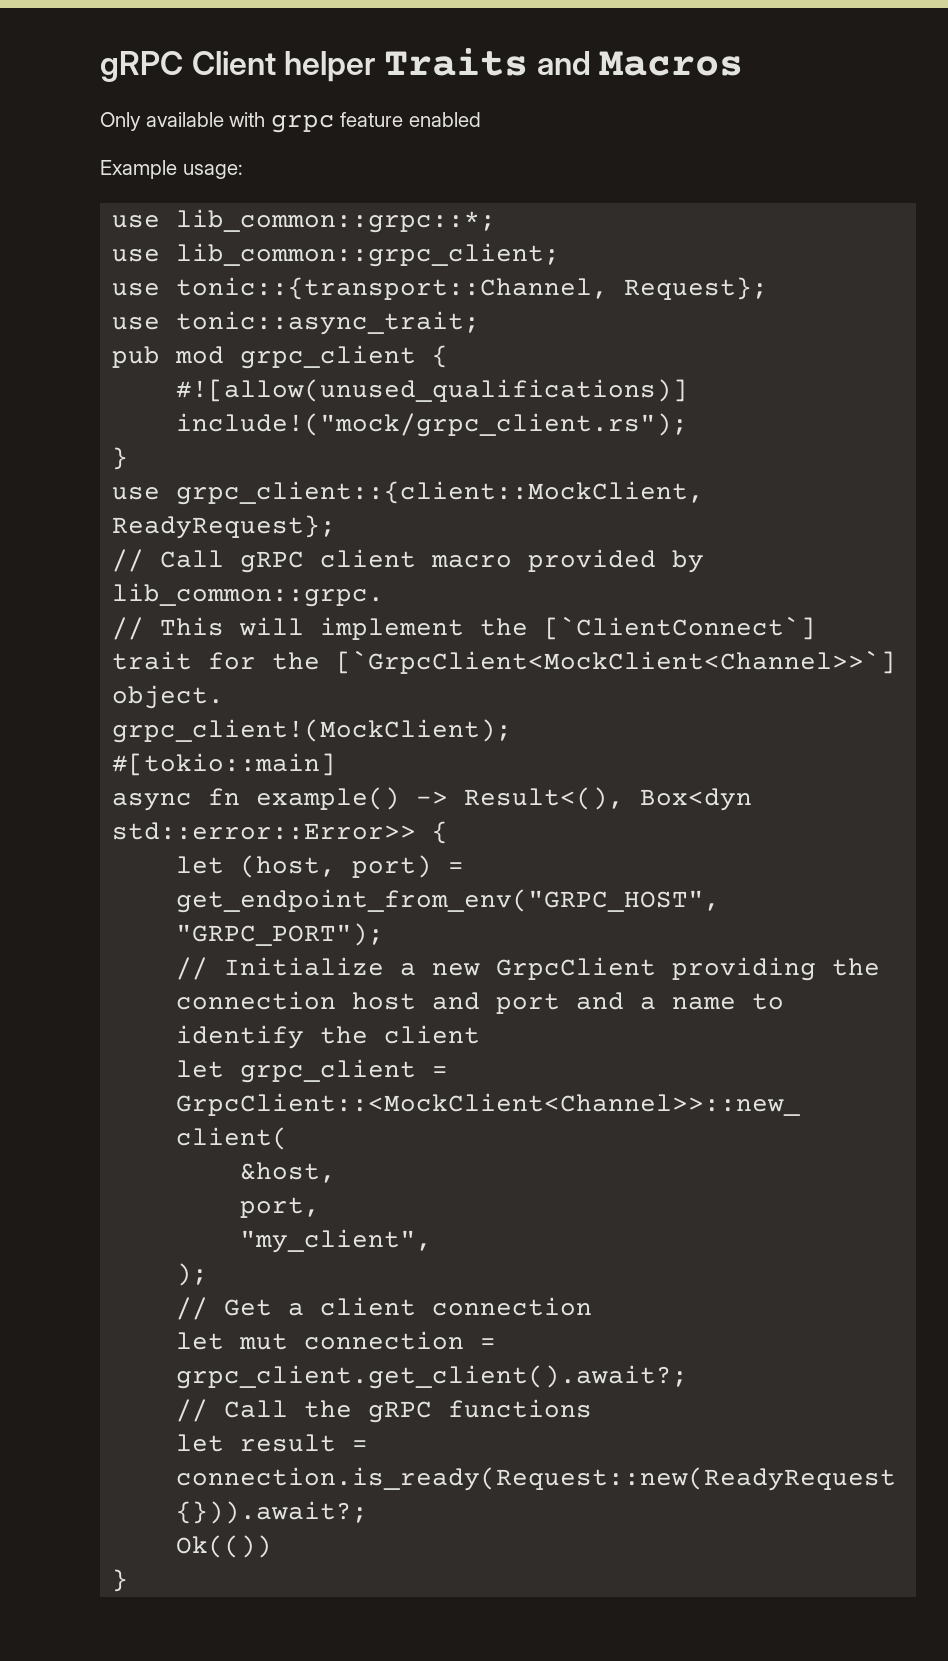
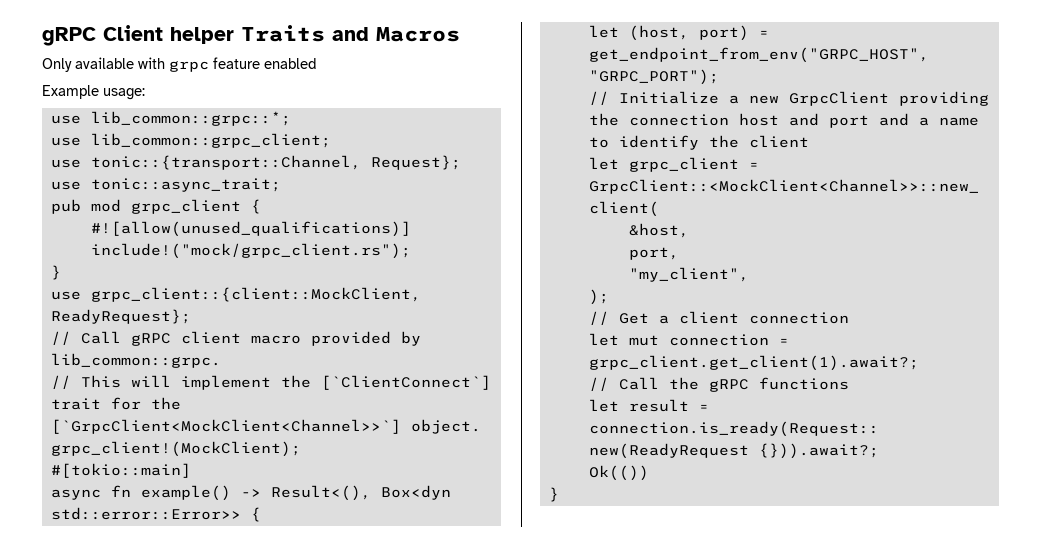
[176,1365,689,1389] grpc_client.get_client().await?; -> [588,355,919,371] grpc_client.get_client(1).await?;

